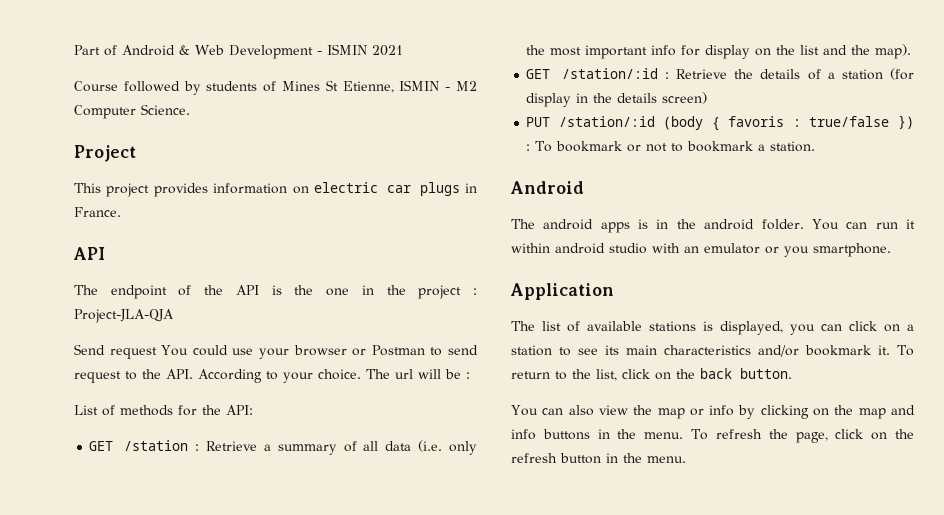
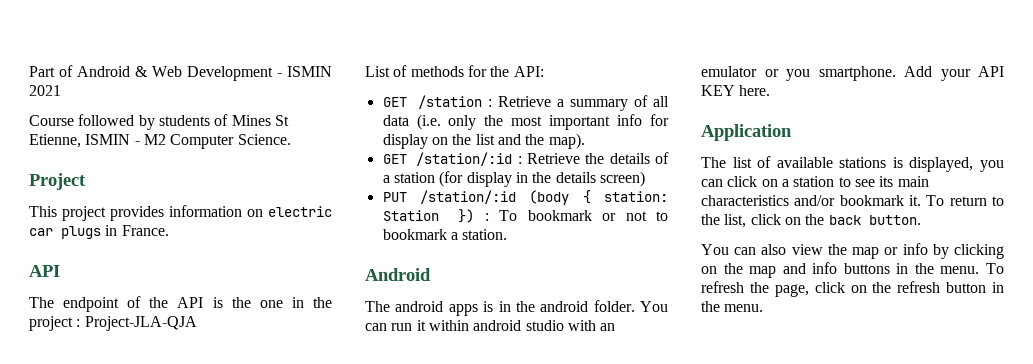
[74,344,478,359] [74,369,470,383] // Send request You could use your browser or Postman to send request to the API. According to your choice. The url will be : -> (197, 323) none
[728,116,890,127] favoris : true/false -> [604,191,668,202] [382,210,439,221] station: Station
(891, 250) none -> [904,66,1004,81] [701,85,771,96] Add your API KEY here.

